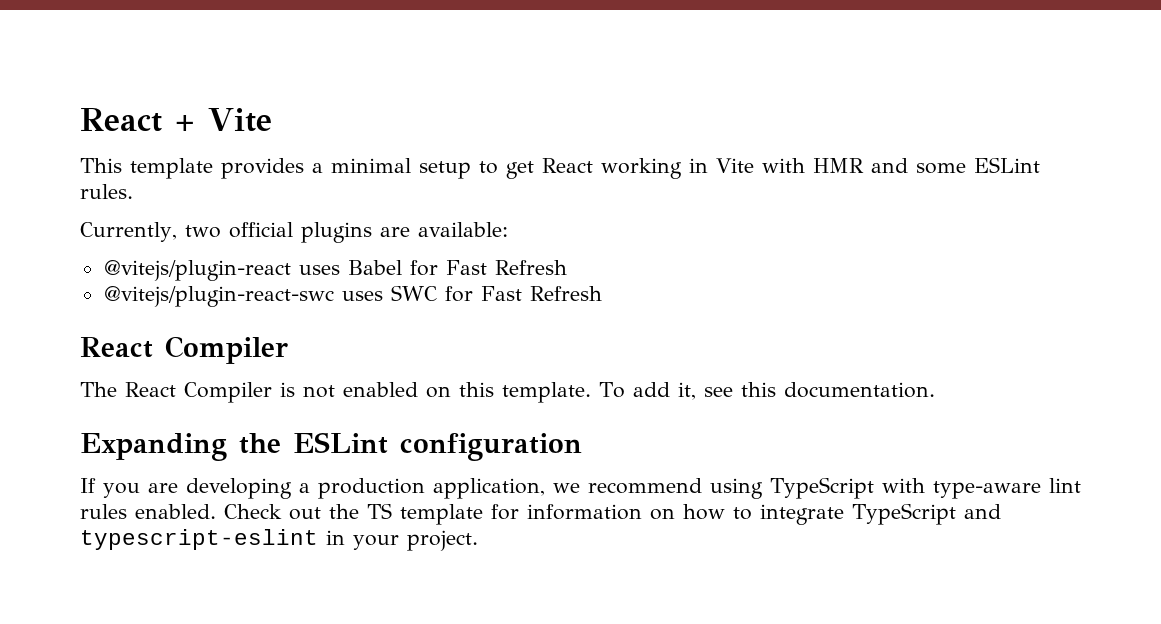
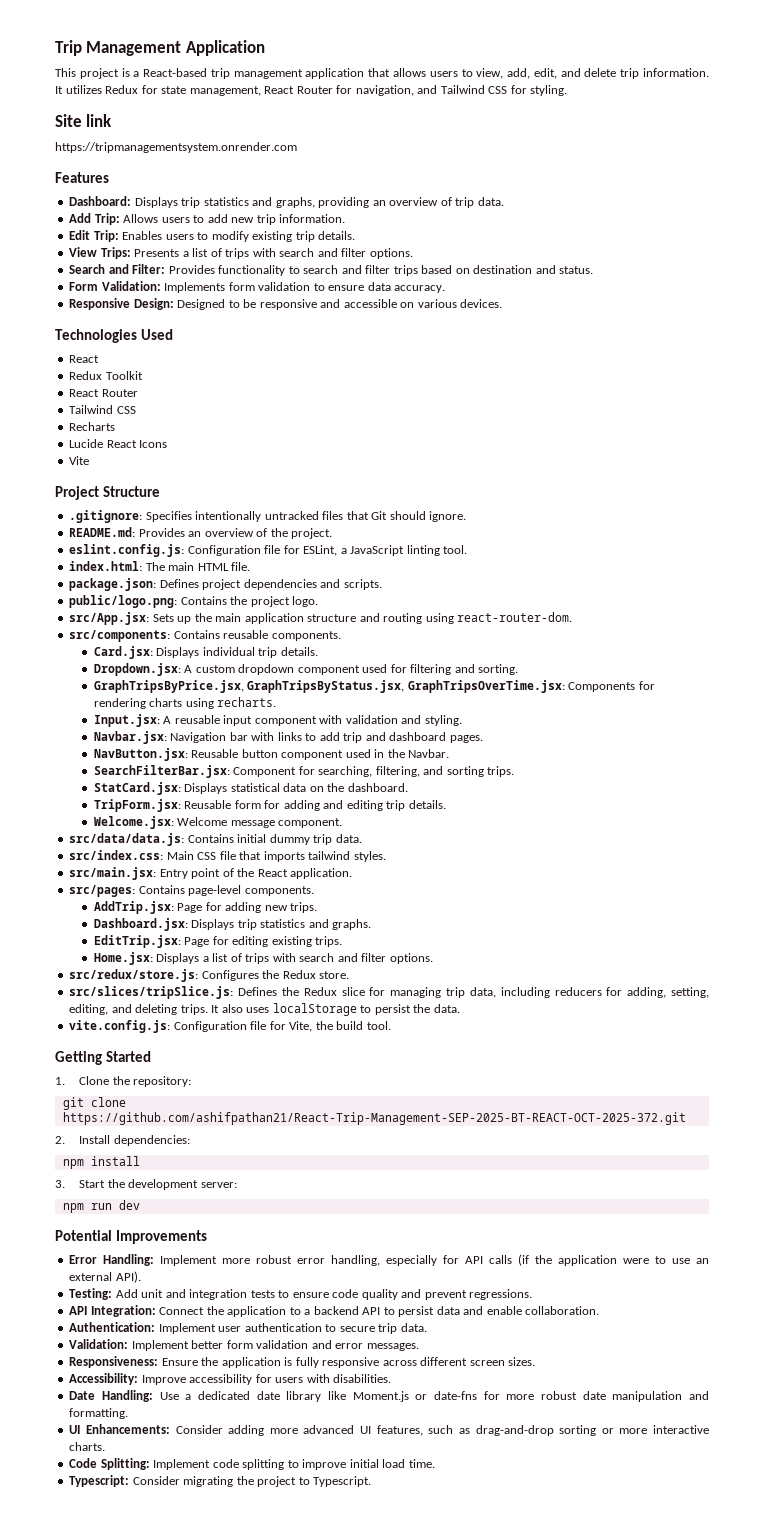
[80,108,272,132] [80,157,1040,179] [80,184,133,199] [80,222,508,243] [103,260,567,281] [103,285,602,307] [80,336,288,364] [80,382,935,403] [80,432,582,461] [80,477,1081,499] [80,503,1001,525] [80,529,478,551] React + Vite // This template provides a minimal setup to get React working in Vite with HMR and some ESLint rules. // Currently, two official plugins are available: // @vitejs/plugin-react uses Babel for Fast Refresh // @vitejs/plugin-react-swc uses SWC for Fast Refresh // React Compiler // The React Compiler is not enabled on this template. To add it, see this documentation. // Expanding the ESLint configuration // If you are developing a production application, we recommend using TypeScript with type-aware lint rules enabled. Check out the TS template for information on how to integrate TypeScript and typescript-eslint in your project. -> [55,40,265,56] [55,68,709,79] [55,85,568,96] [55,114,113,127] [55,142,297,153] [55,172,109,183] [69,196,504,208] [69,213,346,225] [69,230,356,242] [69,247,413,259] [69,264,594,276] [69,281,446,293] [69,298,503,310] [55,329,174,343] [69,355,100,363] [69,371,143,380] [69,389,138,397] [69,405,136,414] [69,422,116,431] [69,439,168,448] [69,456,90,465] [55,486,161,500] [69,510,467,523] [69,527,333,539] [69,544,468,557] [69,561,251,571] [69,578,382,591] [69,595,319,608] [69,612,573,625] [69,630,341,642] [93,646,318,659] [93,663,519,676] [93,680,655,693] [93,697,277,709] [93,714,462,727] [93,731,483,744] [93,748,450,761] [93,765,515,778] [93,782,408,795] [93,799,446,812] [93,816,343,829] [69,833,362,846] [69,850,386,862] [69,867,353,880] [69,885,314,897] [93,901,318,914] [93,918,372,931] [93,935,343,948] [93,952,433,965] [69,969,350,982] [69,986,710,999] [69,1003,460,1016] [69,1020,391,1033] [55,1051,152,1065] [55,1076,192,1087] [62,1097,126,1110] [62,1112,686,1125] [55,1135,190,1146] [62,1156,140,1169] [55,1179,237,1190] [62,1200,140,1213] [55,1230,208,1244] [69,1254,710,1266] [69,1271,141,1283] [69,1288,533,1300] [69,1305,600,1317] [69,1322,427,1334] [69,1339,419,1351] [69,1356,536,1368] [69,1373,392,1385] [69,1390,710,1402] [69,1408,129,1419] [69,1424,710,1436] [69,1442,106,1451] [69,1458,435,1470] [69,1475,372,1487] Trip Management Application // This project is a React-based trip management application that allows users to view, add, edit, and delete trip information. It utilizes Redux for state management, React Router for navigation, and Tailwind CSS for styling. // Site link // https://tripmanagementsystem.onrender.com // Features // Dashboard: Displays trip statistics and graphs, providing an overview of trip data. // Add Trip: Allows users to add new trip information. // Edit Trip: Enables users to modify existing trip details. // View Trips: Presents a list of trips with search and filter options. // Search and Filter: Provides functionality to search and filter trips based on destination and status. // Form Validation: Implements form validation to ensure data accuracy. // Responsive Design: Designed to be responsive and accessible on various devices. // Technologies Used // React // Redux Toolkit // React Router // Tailwind CSS // Recharts // Lucide React Icons // Vite // Project Structure // .gitignore: Specifies intentionally untracked files that Git should ignore. // README.md: Provides an overview of the project. // eslint.config.js: Configuration file for ESLint, a JavaScript linting tool. // index.html: The main HTML file. // package.json: Defines project dependencies and scripts. // public/logo.png: Contains the project logo. // src/App.jsx: Sets up the main application structure and routing using react-router-dom. // src/components: Contains reusable components. // Card.jsx: Displays individual trip details. // Dropdown.jsx: A custom dropdown component used for filtering and sorting. // GraphTripsByPrice.jsx, GraphTripsByStatus.jsx, GraphTripsOverTime.jsx: Components for rendering charts using recharts. // Input.jsx: A reusable input component with validation and styling. // Navbar.jsx: Navigation bar with links to add trip and dashboard pages. // NavButton.jsx: Reusable button component used in the Navbar. // SearchFilterBar.jsx: Component for searching, filtering, and sorting trips. // StatCard.jsx: Displays statistical data on the dashboard. // TripForm.jsx: Reusable form for adding and editing trip details. // Welcome.jsx: Welcome message component. // src/data/data.js: Contains initial dummy trip data. // src/index.css: Main CSS file that imports tailwind styles. // src/main.jsx: Entry point of the React application. // src/pages: Contains page-level components. // AddTrip.jsx: Page for adding new trips. // Dashboard.jsx: Displays trip statistics and graphs. // EditTrip.jsx: Page for editing existing trips. // Home.jsx: Displays a list of trips with search and filter options. // src/redux/store.js: Configures the Redux store. // src/slices/tripSlice.js: Defines the Redux slice for managing trip data, including reducers for adding, setting, editing, and deleting trips. It also uses localStorage to persist the data. // vite.config.js: Configuration file for Vite, the build tool. // Getting Started // 1. Clone the repository: // git clone https://github.com/ashifpathan21/React-Trip-Management-SEP-2025-BT-REACT-OCT-2025-372.git // 2. Install dependencies: // npm install // 3. Start the development server: // npm run dev // Potential Improvements // Error Handling: Implement more robust error handling, especially for API calls (if the application were to use an external API). // Testing: Add unit and integration tests to ensure code quality and prevent regressions. // API Integration: Connect the application to a backend API to persist data and enable collaboration. // Authentication: Implement user authentication to secure trip data. // Validation: Implement better form validation and error messages. // Responsiveness: Ensure the application is fully responsive across different screen sizes. // Accessibility: Improve accessibility for users with disabilities. // Date Handling: Use a dedicated date library like Moment.js or date-fns for more robust date manipulation and formatting. // UI Enhancements: Consider adding more advanced UI features, such as drag-and-drop sorting or more interactive charts. // Code Splitting: Implement code splitting to improve initial load time. // Typescript: Consider migrating the project to Typescript.

